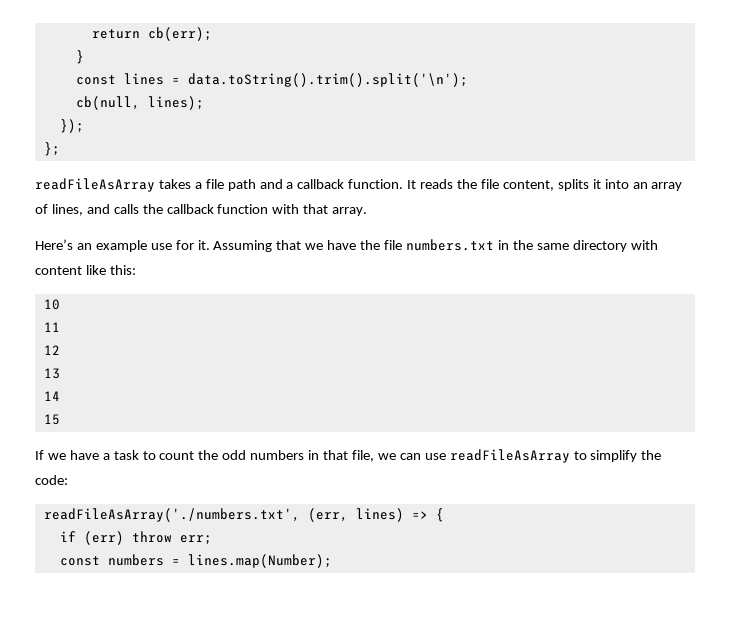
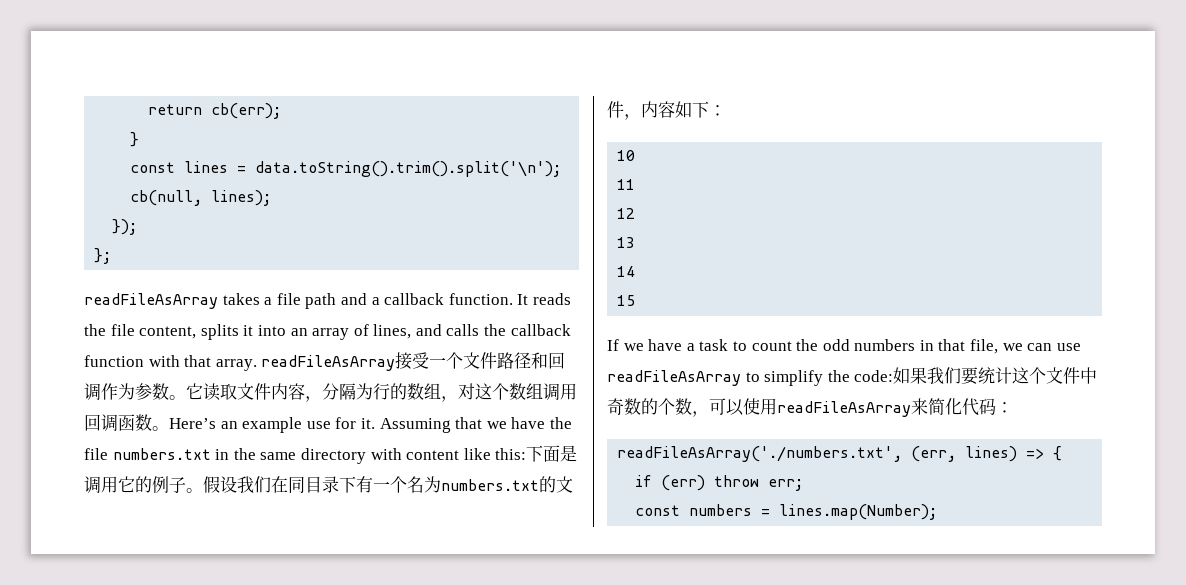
(368, 211) // -> [261,352,566,371] [84,383,577,402] [84,414,169,432] readFileAsArray接受一个文件路径和回调作为参数。它读取文件内容，分隔为行的数组，对这个数组调用回调函数。
(136, 270) none -> [526,445,578,462] [84,476,573,494] [607,101,726,120] 下面是调用它的例子。假设我们在同目录下有一个名为numbers.txt的文件，内容如下：
(68, 480) none -> [893,367,1098,385] [607,398,1013,417] 如果我们要统计这个文件中奇数的个数，可以使用readFileAsArray来简化代码：

